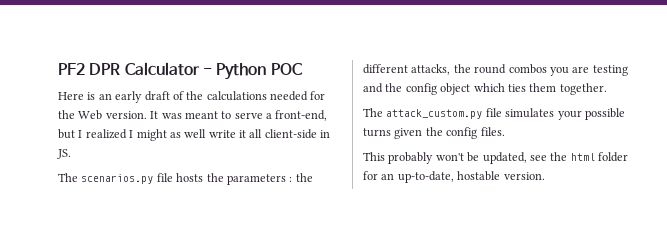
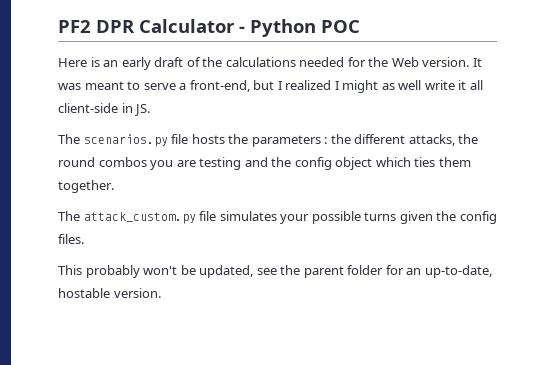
[570,153,595,161] html -> [303,266,344,278] parent

